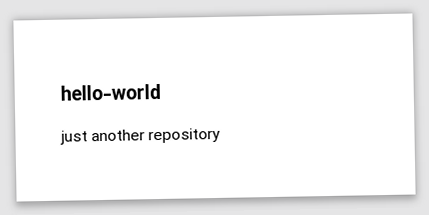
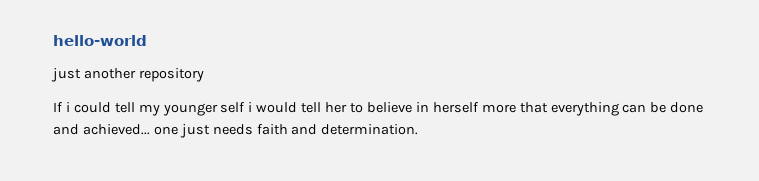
(222, 135) none -> [53,102,704,116] [53,124,419,138] // If i could tell my younger self i would tell her to believe in herself more that everything can be done and achieved... one just needs faith and determination.

